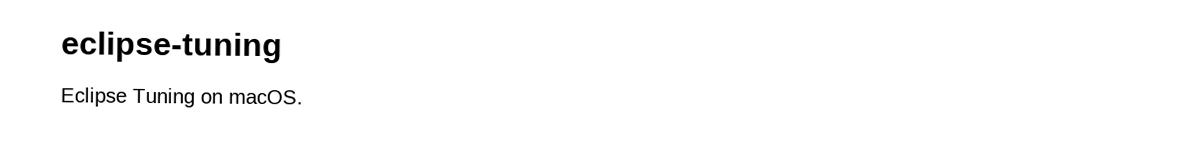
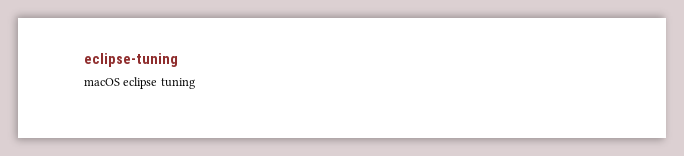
[60,87,303,108] Eclipse Tuning on macOS. -> [84,77,195,89] macOS eclipse tuning

